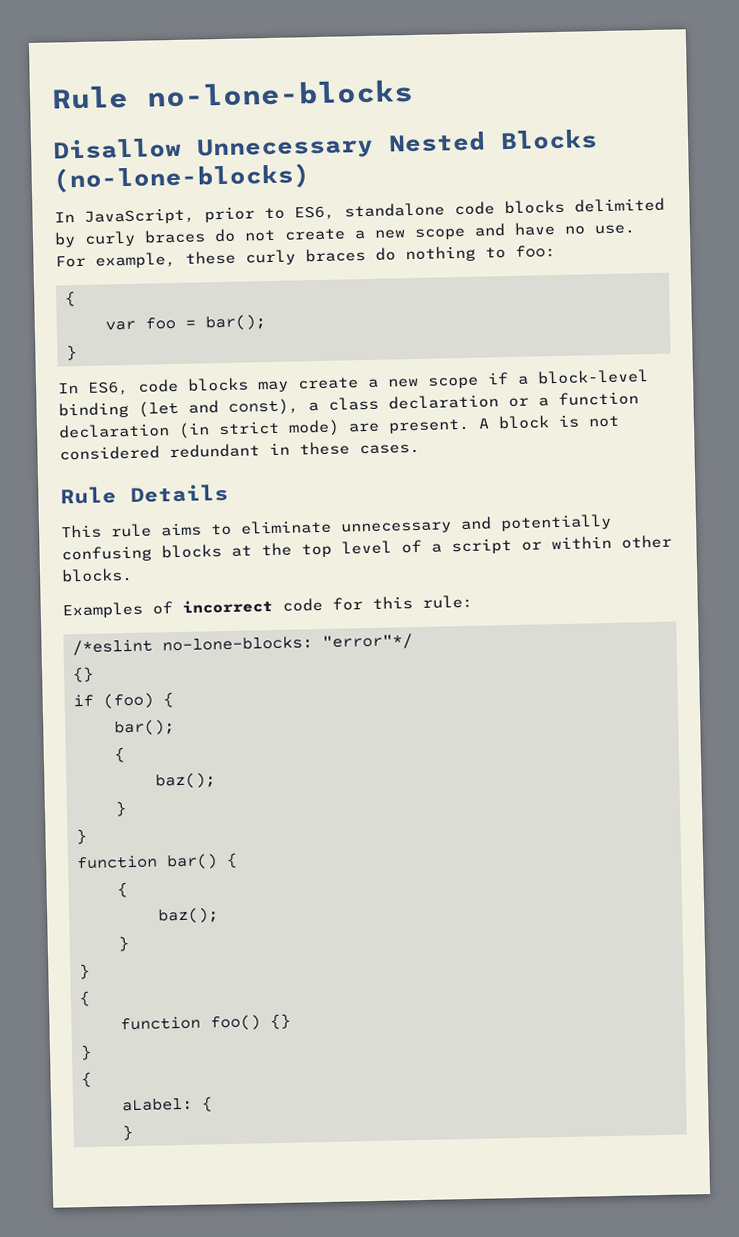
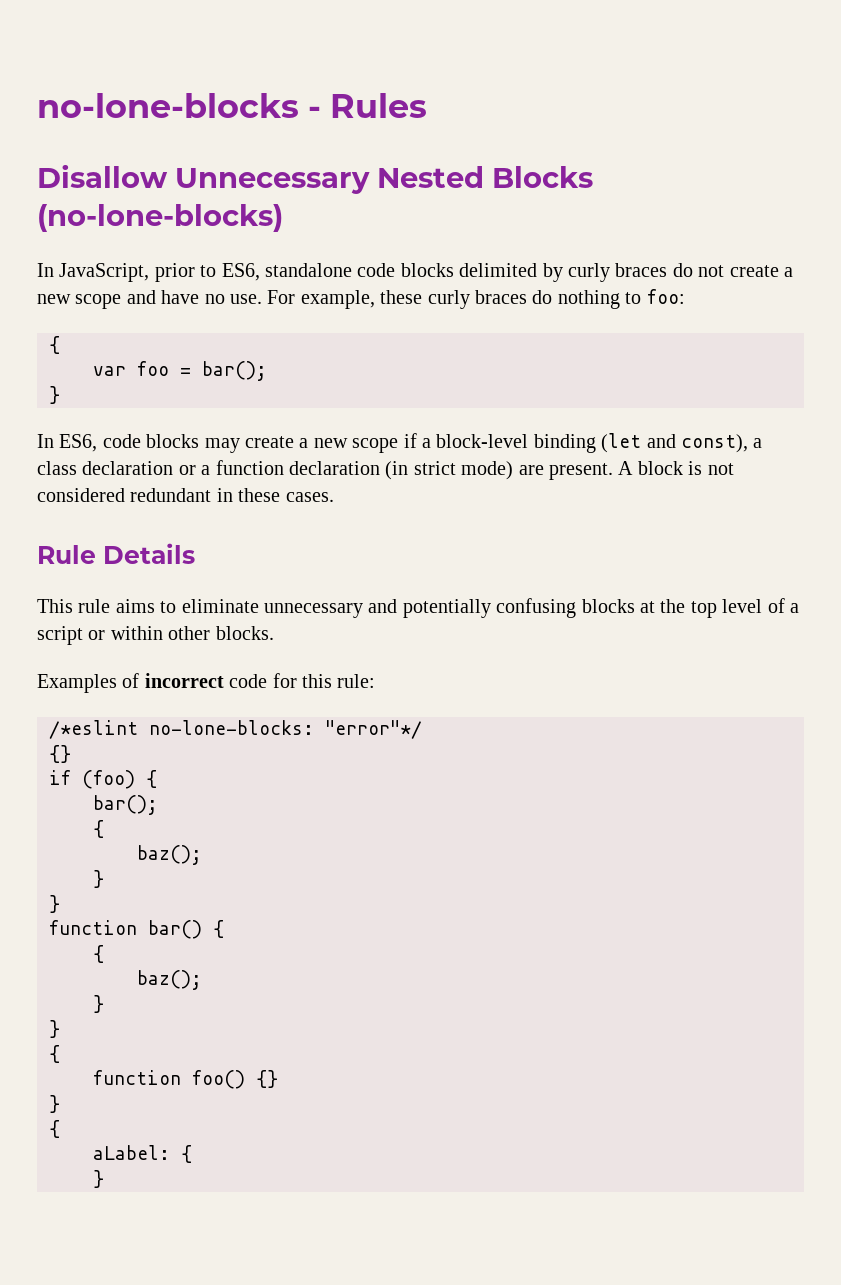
[51,84,129,110] Rule -> (37, 105) none
(414, 93) none -> [308,93,428,118] - Rules

